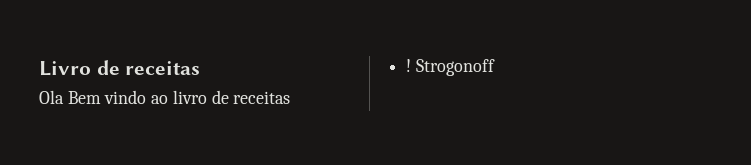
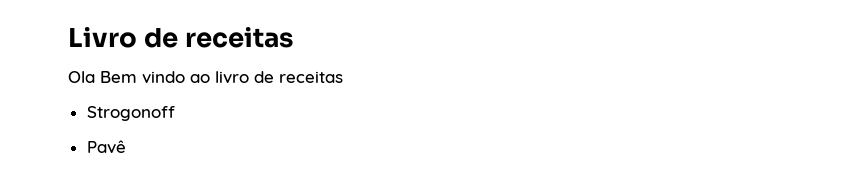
[406,59,412,72] ! -> (343, 77) none
(495, 67) none -> [86,140,126,154] // Pavê

